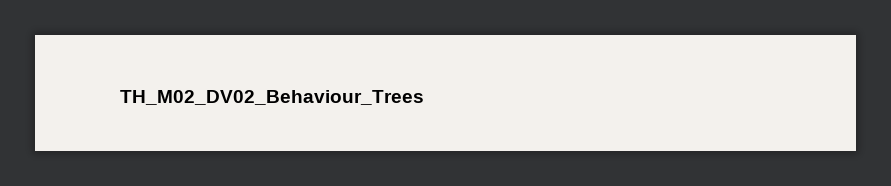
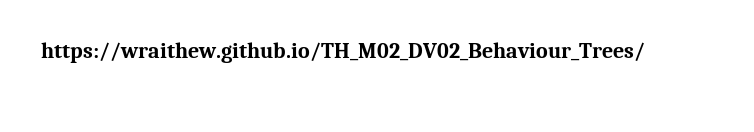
[120,90,424,105] TH_M02_DV02_Behaviour_Trees -> [41,42,645,63] https://wraithew.github.io/TH_M02_DV02_Behaviour_Trees/

